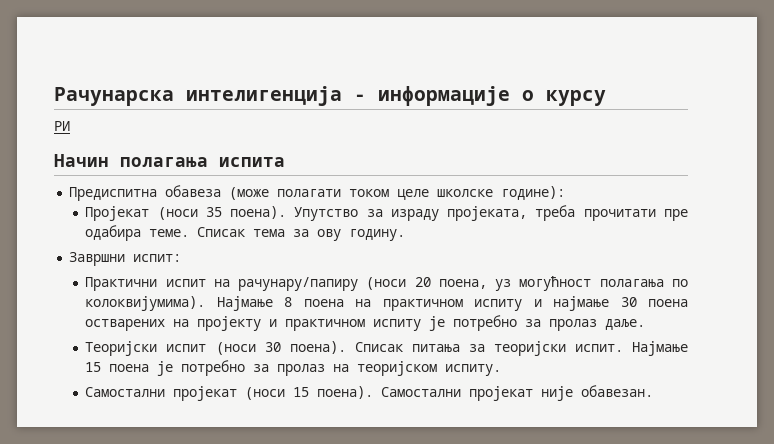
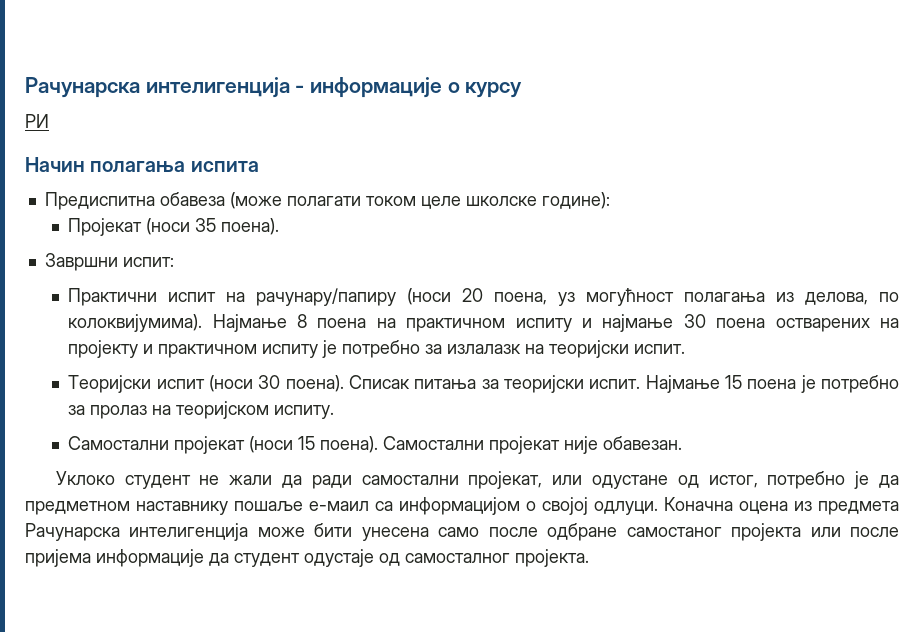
[294,205,688,221] [85,225,406,241] Упутство за израду пројеката, треба прочитати пре одабира теме. Списак тема за ову годину. -> (280, 226) none
(664, 283) none -> [776,292,869,305] из делова,
[549,319,646,331] пролаз даље. -> [447,340,686,358] излалазк на теоријски испит.
(654, 391) none -> [55,471,899,489] [25,497,899,515] [25,523,900,541] [25,549,589,567] // Уклоко студент не жали да ради самостални пројекат, или одустане од истог, потребно је да предметном наставнику пошаље е-маил са информацијом о својој одлуци. Коначна оцена из предмета Рачунарска интелигенција може бити унесена само после одбране самостаног пројекта или после пријема информације да студент одустаје од самосталног пројекта.

